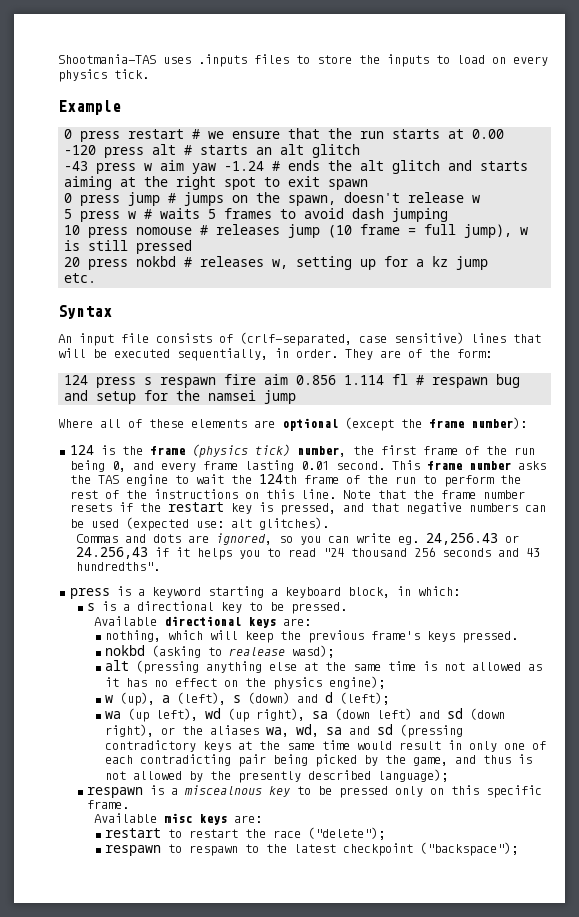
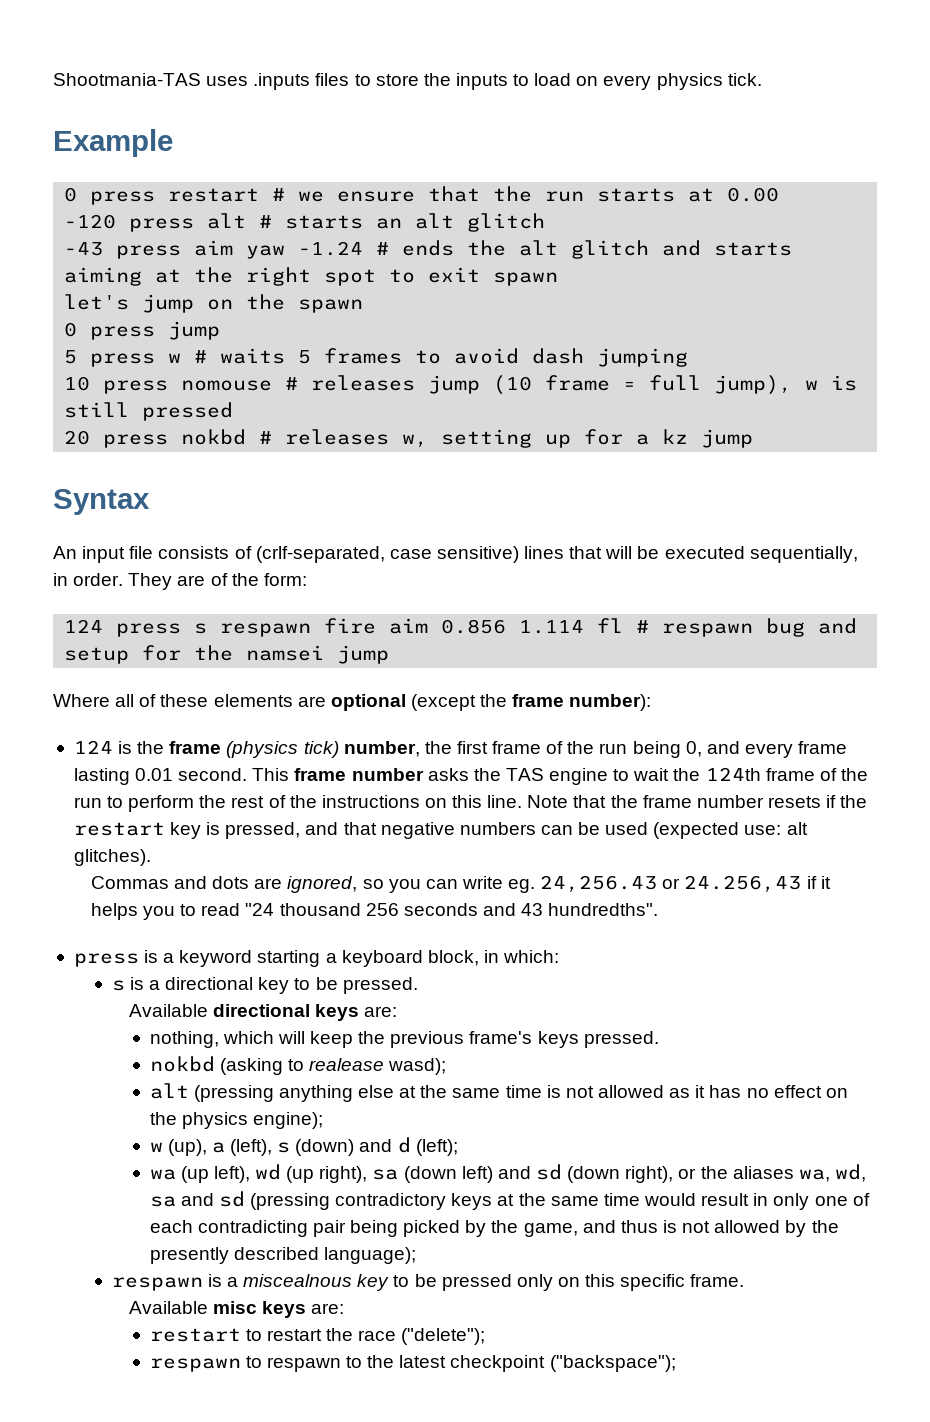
[144,163,153,171] w -> (182, 252) none
[64,192,481,206] 0 press jump # jumps on the spawn, doesn't release w -> [64,294,364,313] [64,321,221,340] let's jump on the spawn // 0 press jump
[64,273,97,283] // etc. -> (754, 438) none

